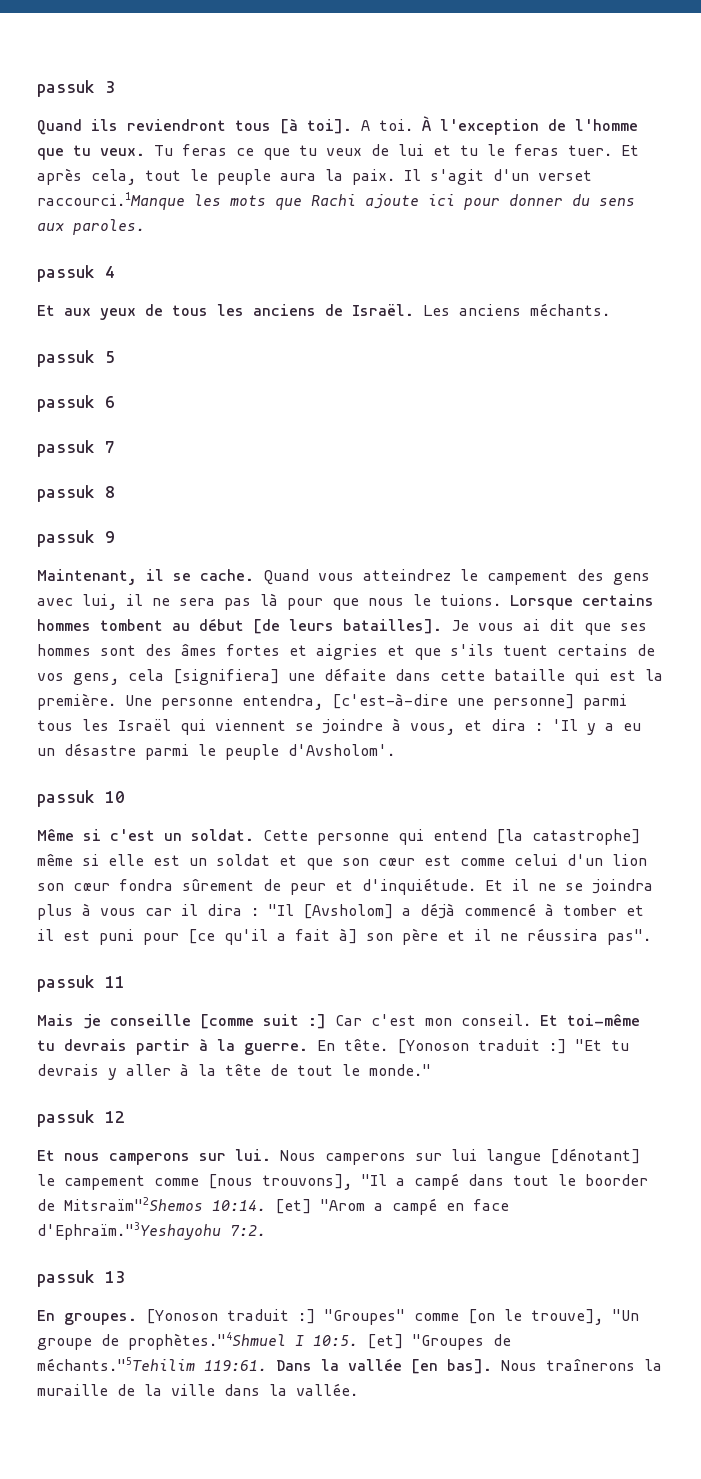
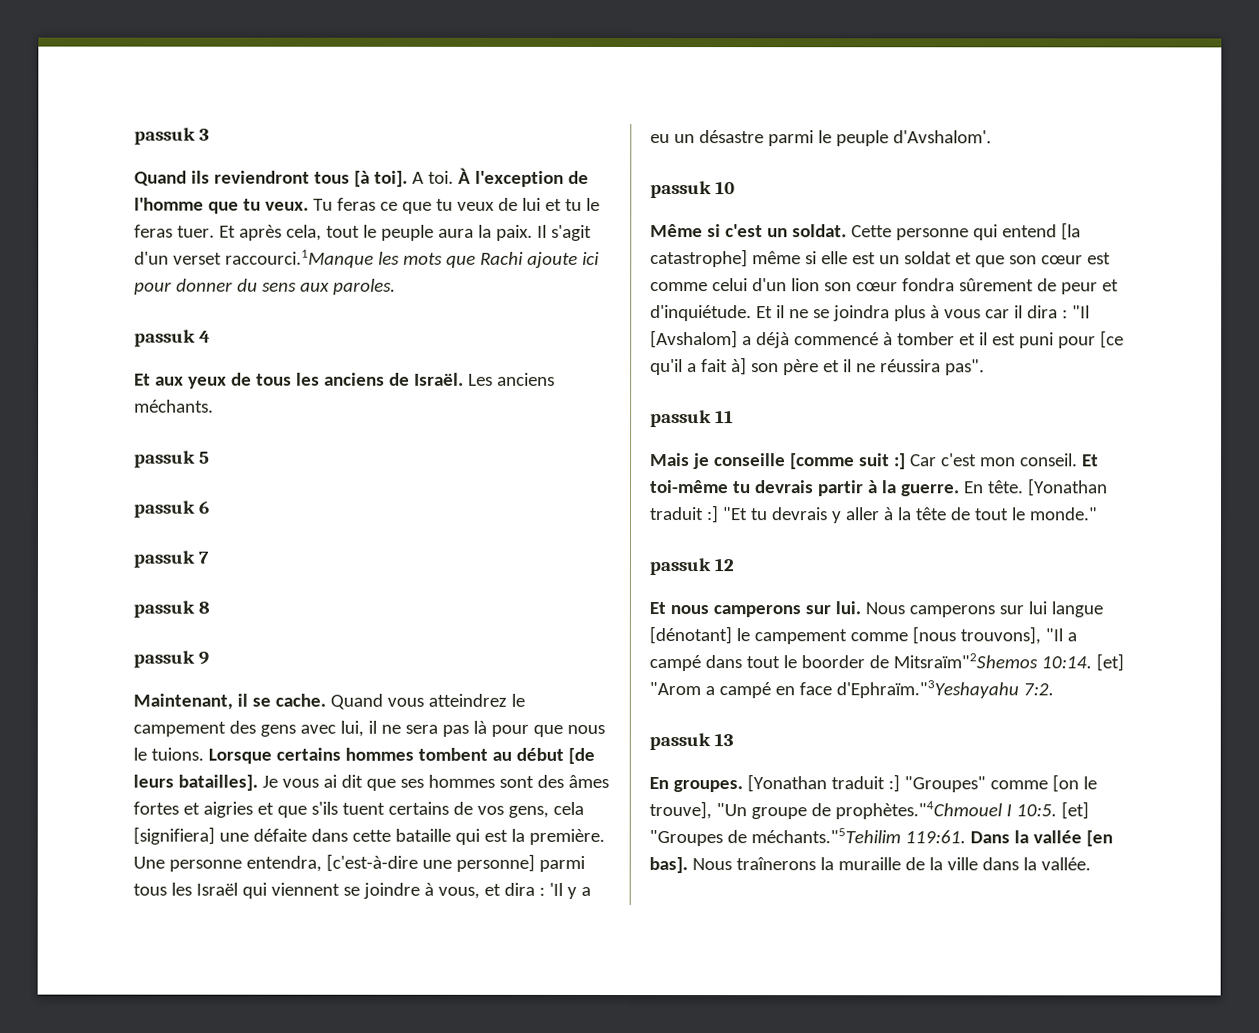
[288,744,395,756] d'Avsholom'. -> [892,130,992,144] d'Avshalom'.
[303,904,393,919] [Avsholom] -> [650,330,738,349] [Avshalom]
[397,1039,469,1054] [Yonoson -> [1027,478,1108,497] [Yonathan
[37,1222,221,1240] d'Ephraïm."3Yeshayohu -> [835,680,1019,699] d'Ephraïm."3Yeshayahu
[146,1309,218,1324] [Yonoson -> [746,774,827,793] [Yonathan
[128,1332,286,1350] prophètes."4Shmuel -> [834,801,1003,820] prophètes."4Chmouel

